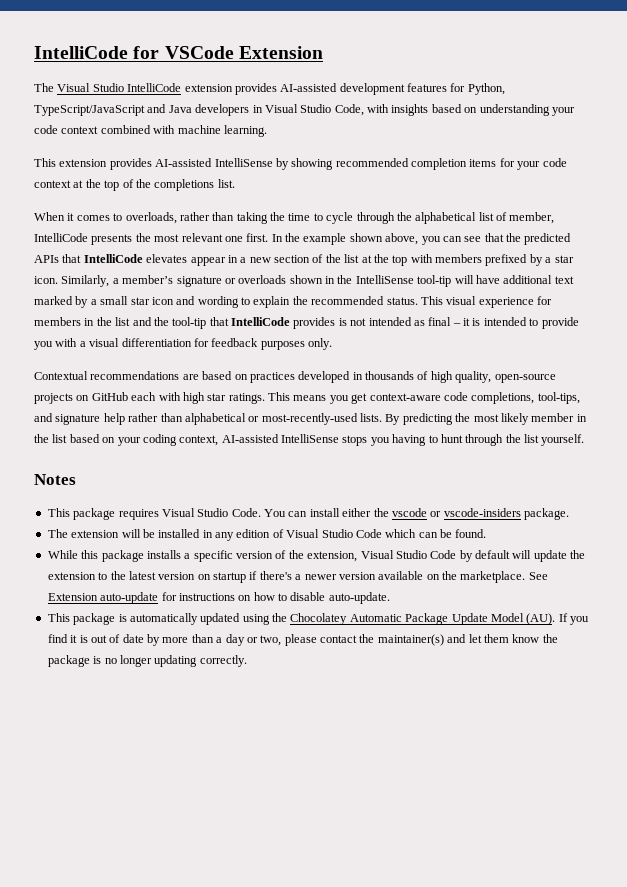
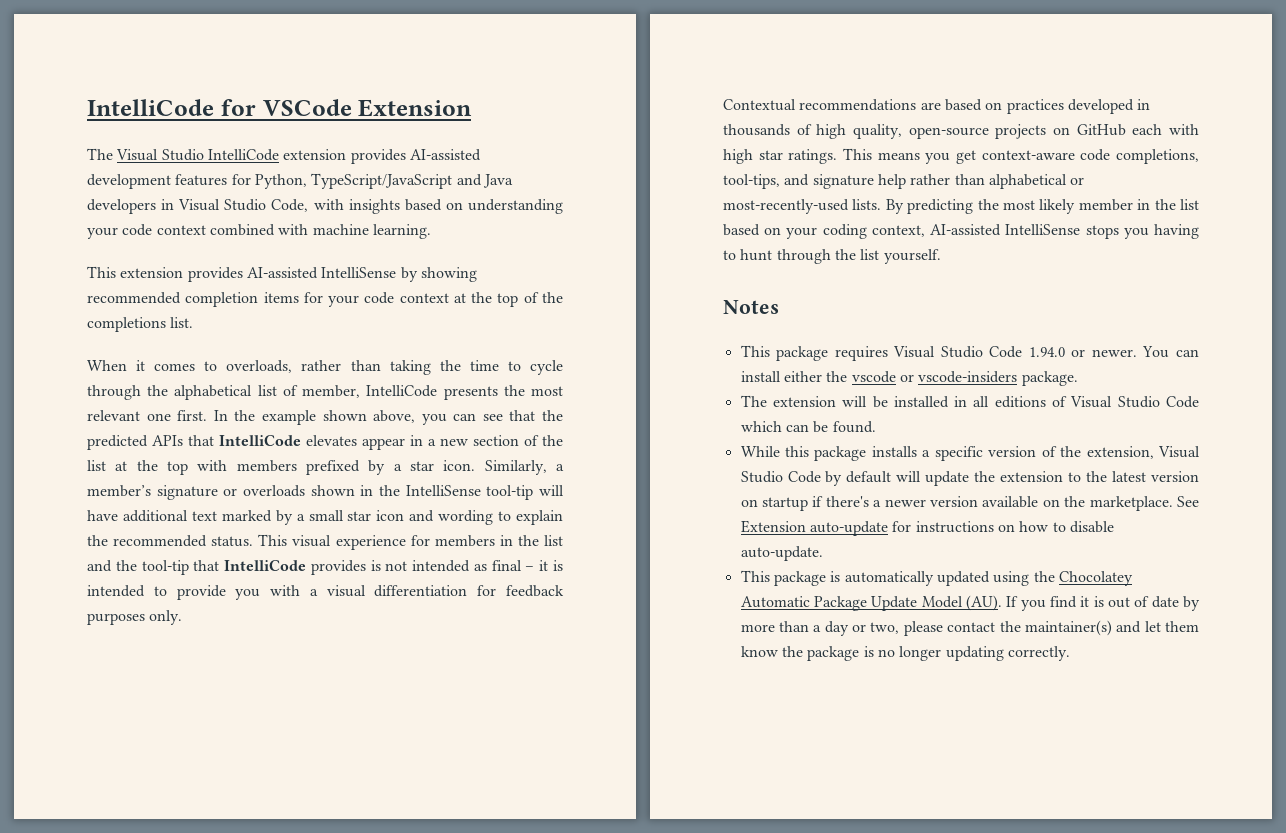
[231,508,261,517] Code. -> [989,346,1137,358] Code 1.94.0 or newer.
[215,529,271,541] any edition -> [973,396,1046,408] all editions

